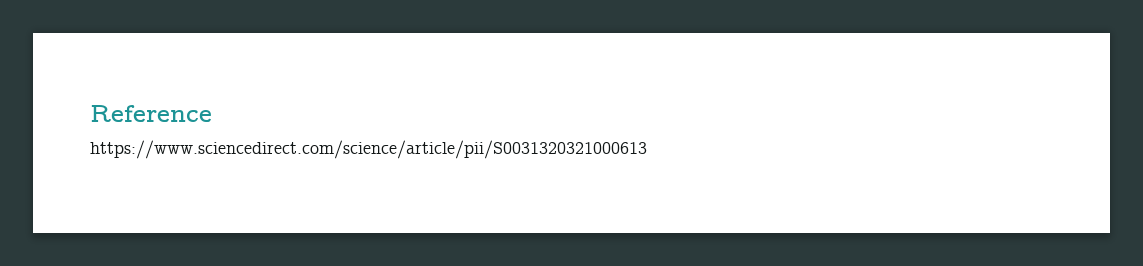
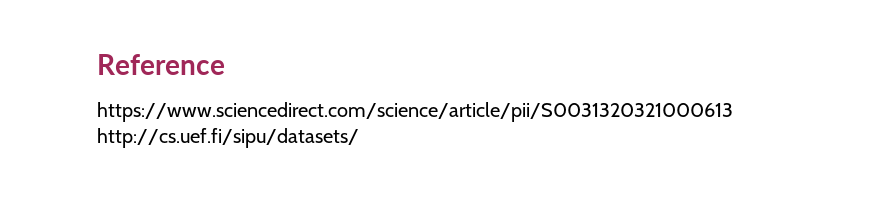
(647, 149) none -> [97,128,359,148] http://cs.uef.fi/sipu/datasets/

